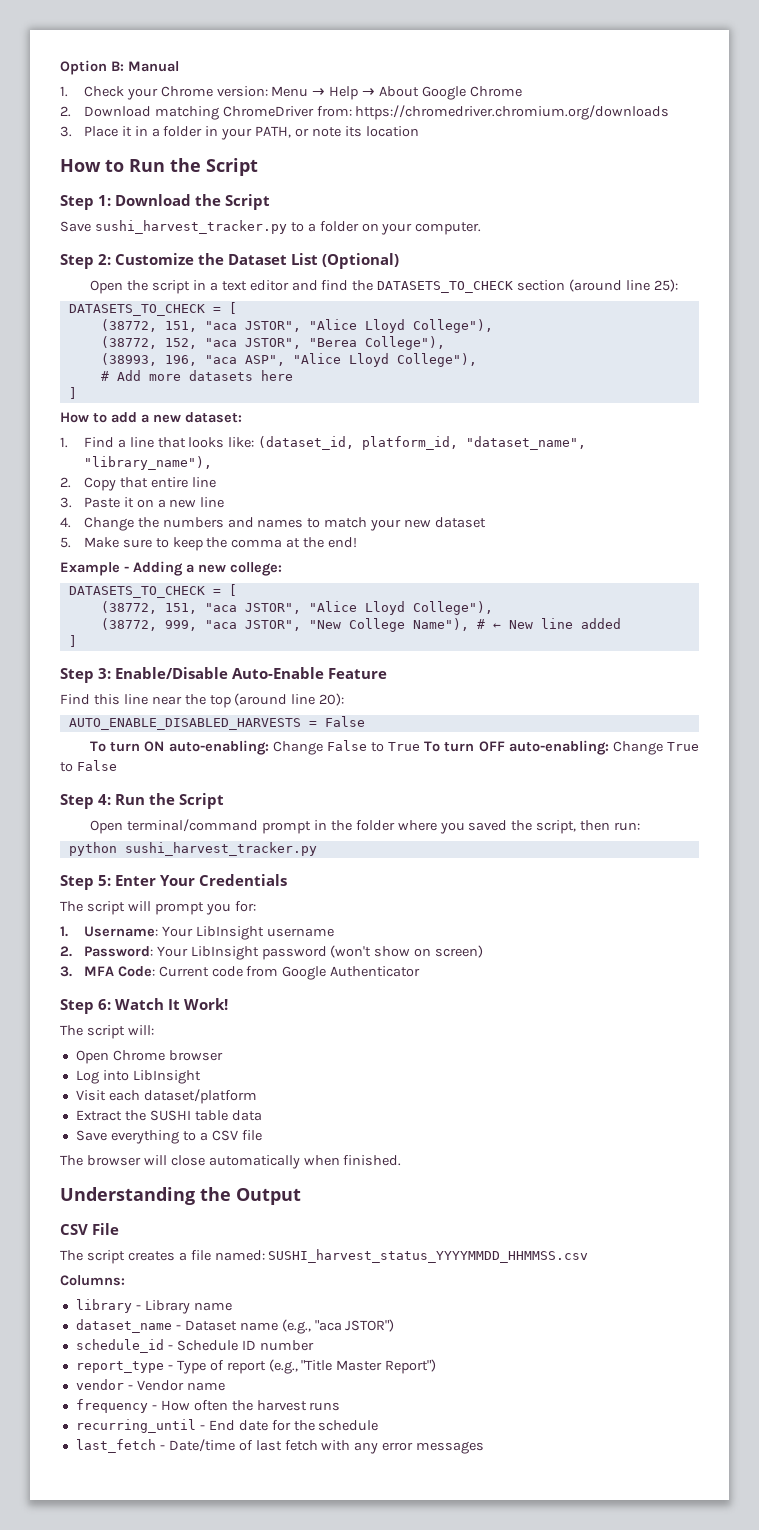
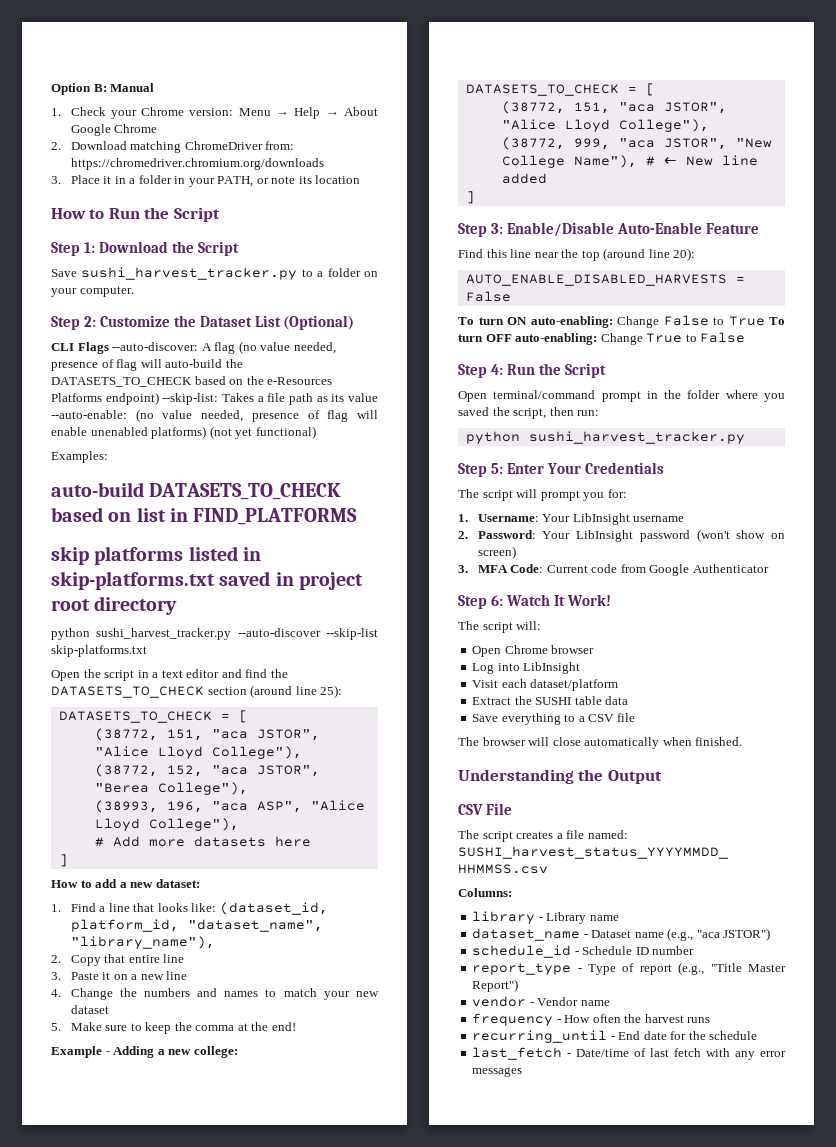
(400, 261) none -> [51,341,336,354] [51,359,243,371] [51,376,333,387] [51,392,379,405] [51,409,379,422] [51,426,316,439] [51,451,108,463] [51,482,342,500] [51,507,358,525] [51,546,261,565] [51,571,363,590] [51,596,178,615] [51,628,378,640] [51,645,147,657] // CLI Flags --auto-discover: A flag (no value needed, presence of flag will auto-build the DATASETS_TO_CHECK based on the e-Resources Platforms endpoint) --skip-list: Takes a file path as its value --auto-enable: (no value needed, presence of flag will enable unenabled platforms) (not yet functional) // Examples: // auto-build DATASETS_TO_CHECK based on list in FIND_PLATFORMS // skip platforms listed in skip-platforms.txt saved in project root directory // python sushi_harvest_tracker.py --auto-discover --skip-list skip-platforms.txt

